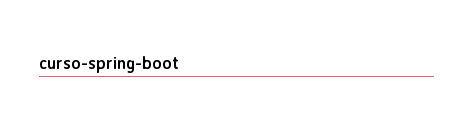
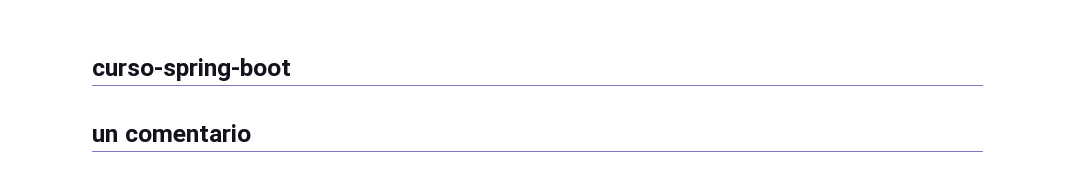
(179, 64) none -> [92,124,251,142] // un comentario

